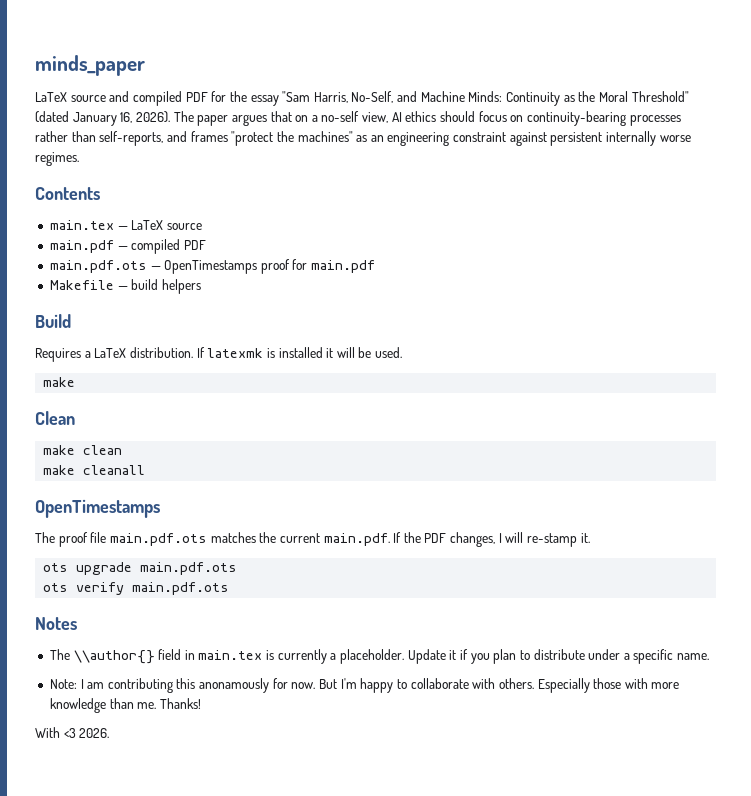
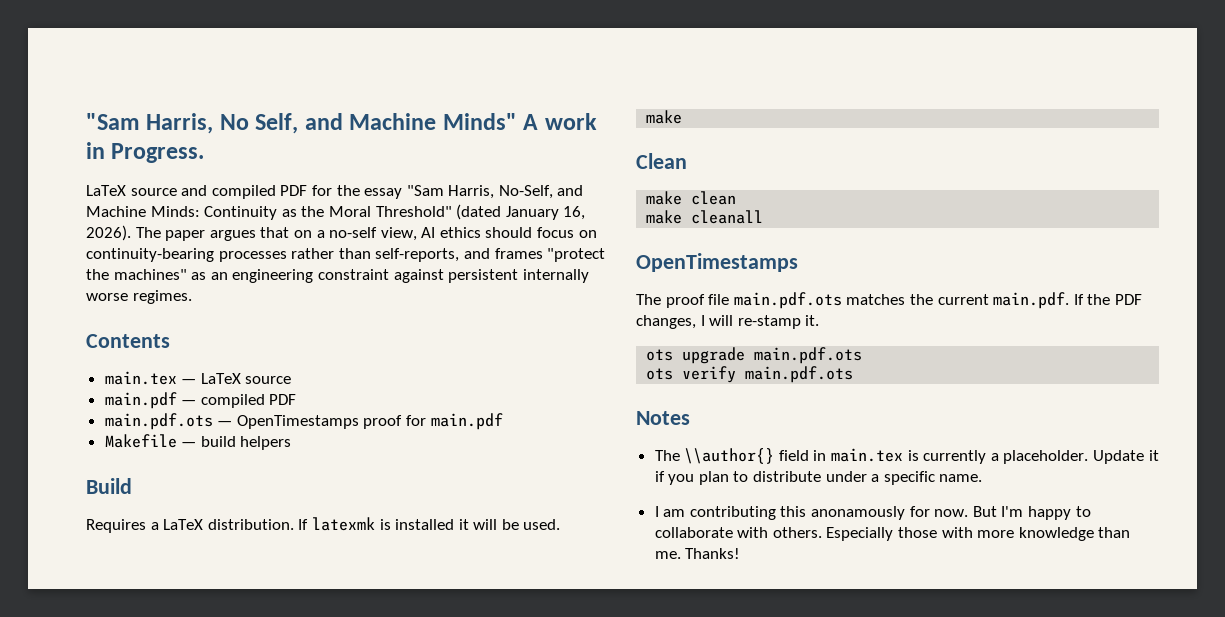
[35,55,145,76] minds_paper -> [86,113,597,134] [86,142,205,163] "Sam Harris, No Self, and Machine Minds" A work in Progress.
[49,679,77,689] Note: -> (983, 478) none
[35,727,110,738] // With <3 2026. -> (741, 553) none

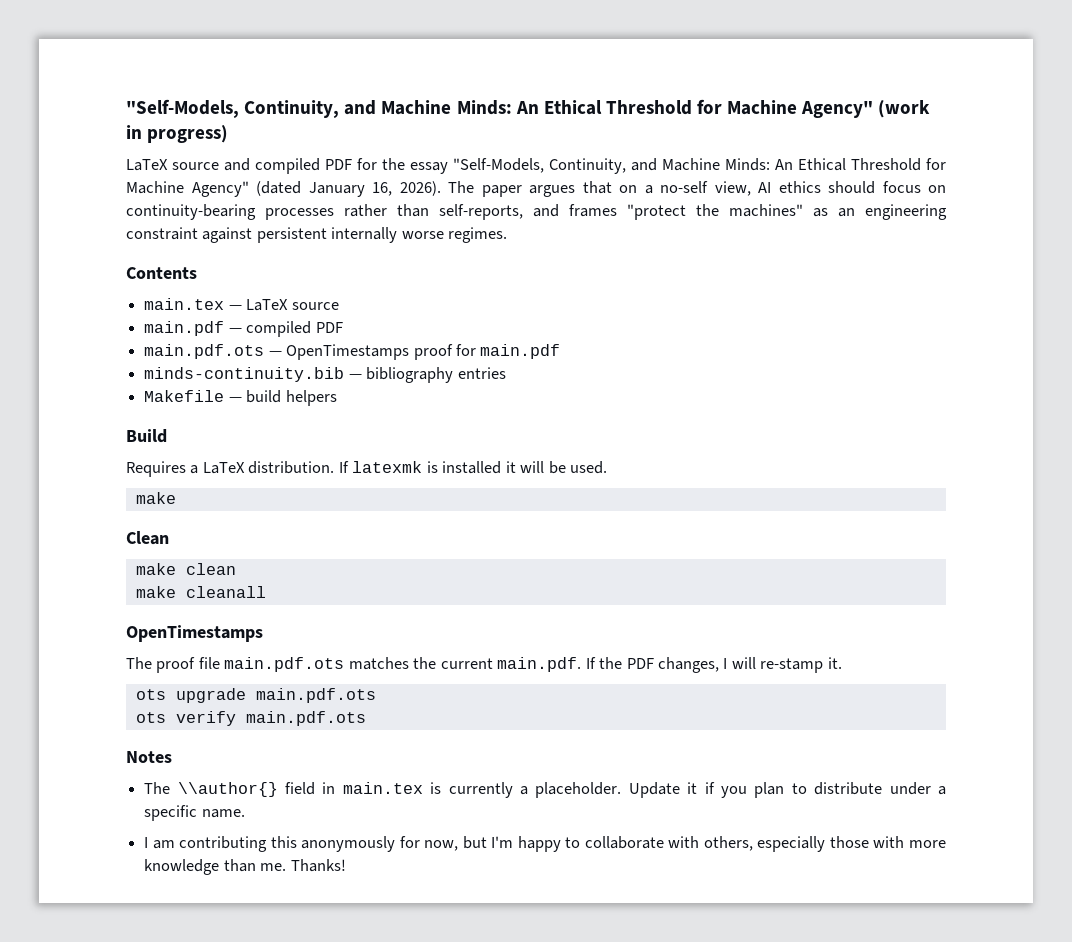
[86,113,597,134] [86,142,205,163] "Sam Harris, No Self, and Machine Minds" A work in Progress. -> [126,99,931,118] [126,125,229,143] "Self-Models, Continuity, and Machine Minds: An Ethical Threshold for Machine Agency" (work in progress)
[406,185,584,199] [86,206,452,220] "Sam Harris, No-Self, and Machine Minds: Continuity as the Moral Threshold" -> [453,158,946,174] [126,181,249,197] "Self-Models, Continuity, and Machine Minds: An Ethical Threshold for Machine Agency"
(503, 421) none -> [144,367,506,383] // minds-continuity.bib — bibliography entries
[811,506,997,520] anonamously for now. But -> [301,836,487,852] anonymously for now, but
[772,527,894,541] others. Especially -> [703,836,826,852] others, especially

